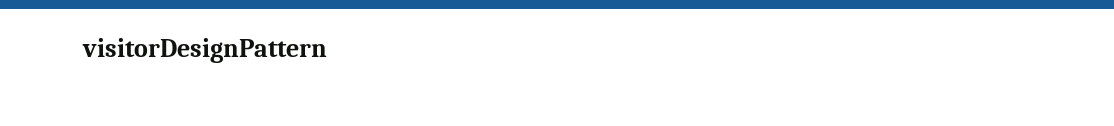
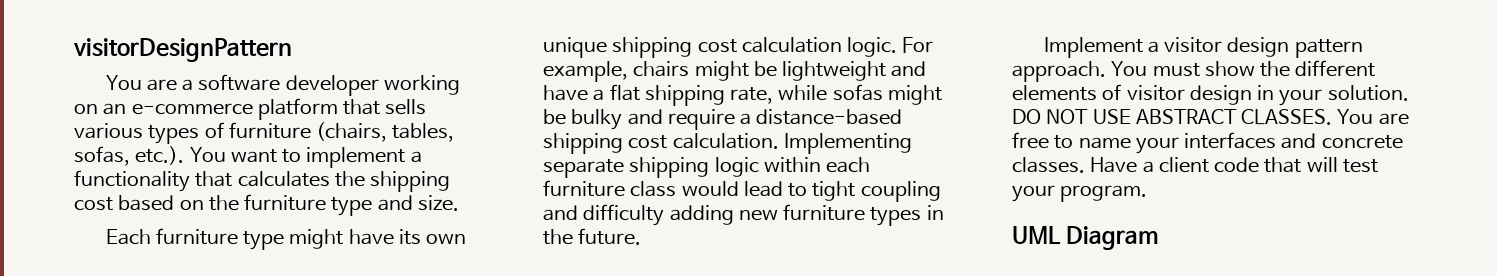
(327, 50) none -> [105,74,461,96] [74,98,427,120] [74,122,455,144] [74,146,422,168] [74,170,451,192] [74,194,459,216] [105,228,467,250] [543,37,934,58] [543,61,927,82] [543,84,942,106] [543,109,903,130] [543,133,912,154] [543,157,871,178] [543,180,941,202] [543,204,944,226] [543,228,642,245] [1043,37,1363,58] [1012,60,1376,82] [1012,84,1409,106] [1012,109,1409,125] [1012,132,1403,154] [1012,157,1378,173] [1012,185,1148,202] [1012,226,1160,250] // You are a software developer working on an e-commerce platform that sells various types of furniture (chairs, tables, sofas, etc.). You want to implement a functionality that calculates the shipping cost based on the furniture type and size. // Each furniture type might have its own unique shipping cost calculation logic. For example, chairs might be lightweight and have a flat shipping rate, while sofas might be bulky and require a distance-based shipping cost calculation. Implementing separate shipping logic within each furniture class would lead to tight coupling and difficulty adding new furniture types in the future. // Implement a visitor design pattern approach. You must show the different elements of visitor design in your solution. DO NOT USE ABSTRACT CLASSES. You are free to name your interfaces and concrete classes. Have a client code that will test your program. // UML Diagram

